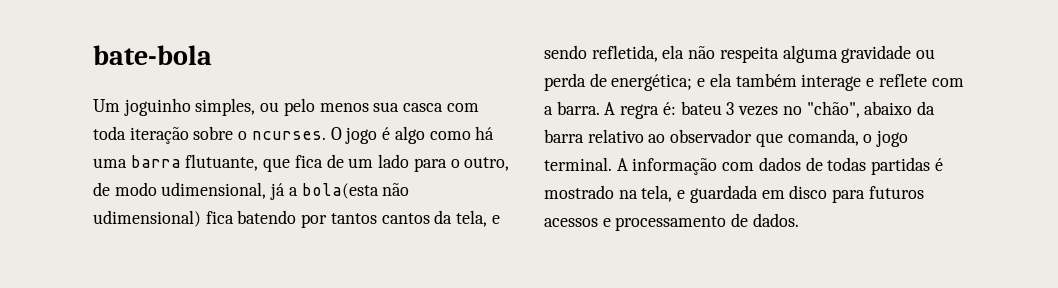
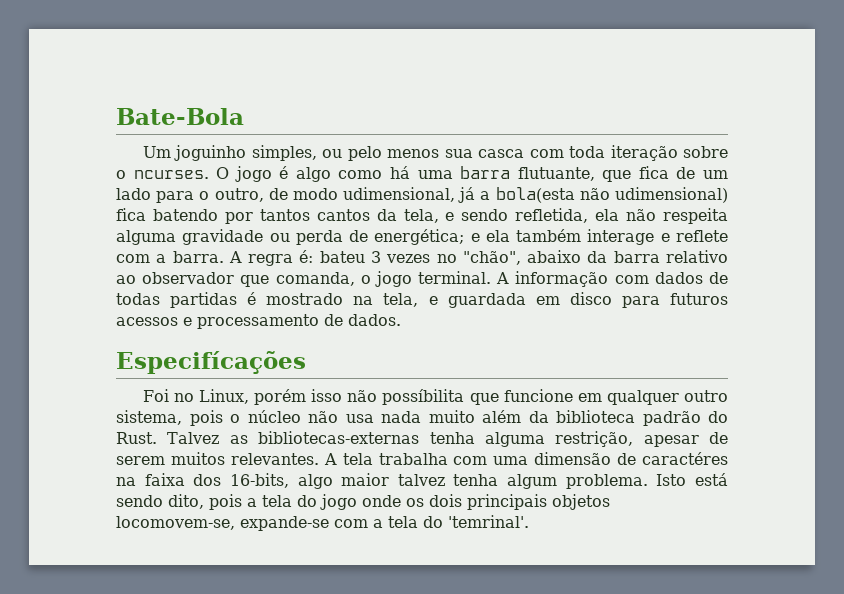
[93,45,212,65] bate-bola -> [116,108,244,125] Bate-Bola
(799, 220) none -> [116,351,306,374] [142,389,728,405] [116,410,728,426] [116,431,728,447] [116,452,728,465] [116,473,728,489] [116,494,610,510] [116,515,529,531] // Especifícações // Foi no Linux, porém isso não possíbilita que funcione em qualquer outro sistema, pois o núcleo não usa nada muito além da biblioteca padrão do Rust. Talvez as bibliotecas-externas tenha alguma restrição, apesar de serem muitos relevantes. A tela trabalha com uma dimensão de caractéres na faixa dos 16-bits, algo maior talvez tenha algum problema. Isto está sendo dito, pois a tela do jogo onde os dois principais objetos locomovem-se, expande-se com a tela do 'temrinal'.

